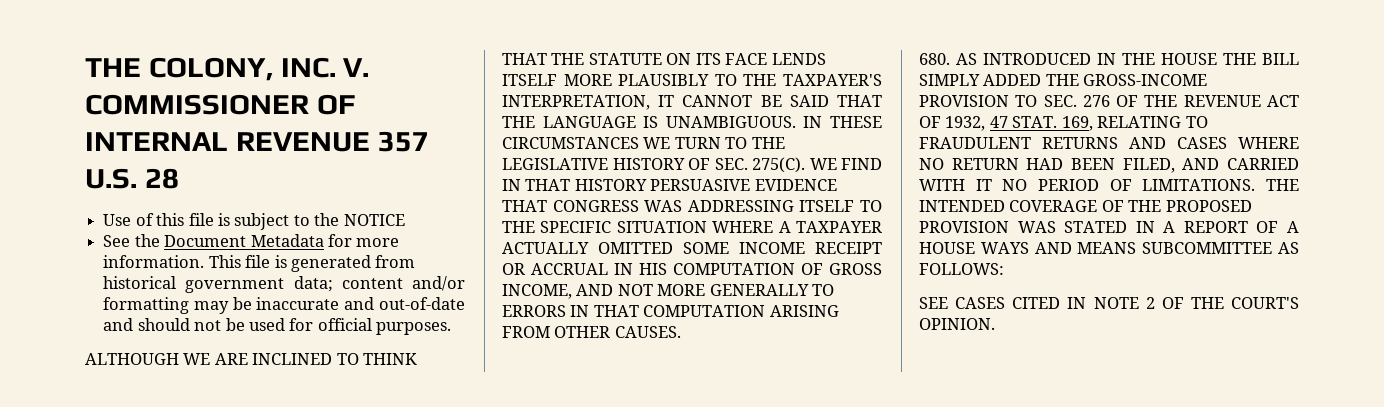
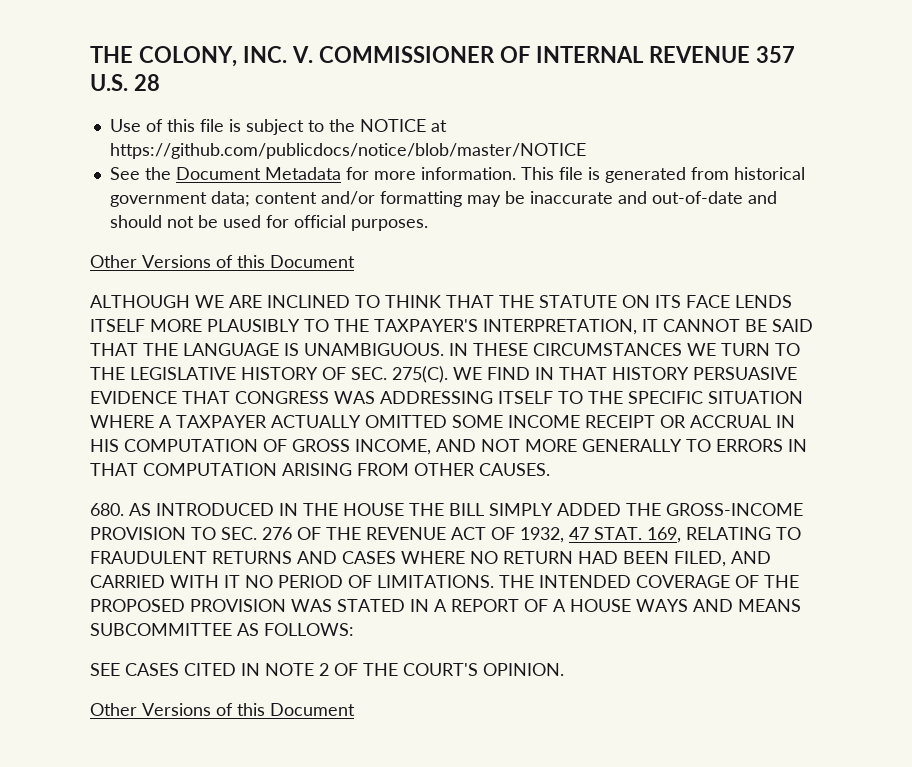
(405, 220) none -> [430,120,447,132] [109,143,586,159] at https://github.com/publicdocs/notice/blob/master/NOTICE
(452, 328) none -> [90,255,355,268] // Other Versions of this Document
(995, 324) none -> [90,703,355,716] // Other Versions of this Document

